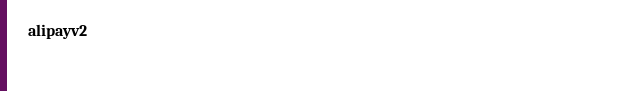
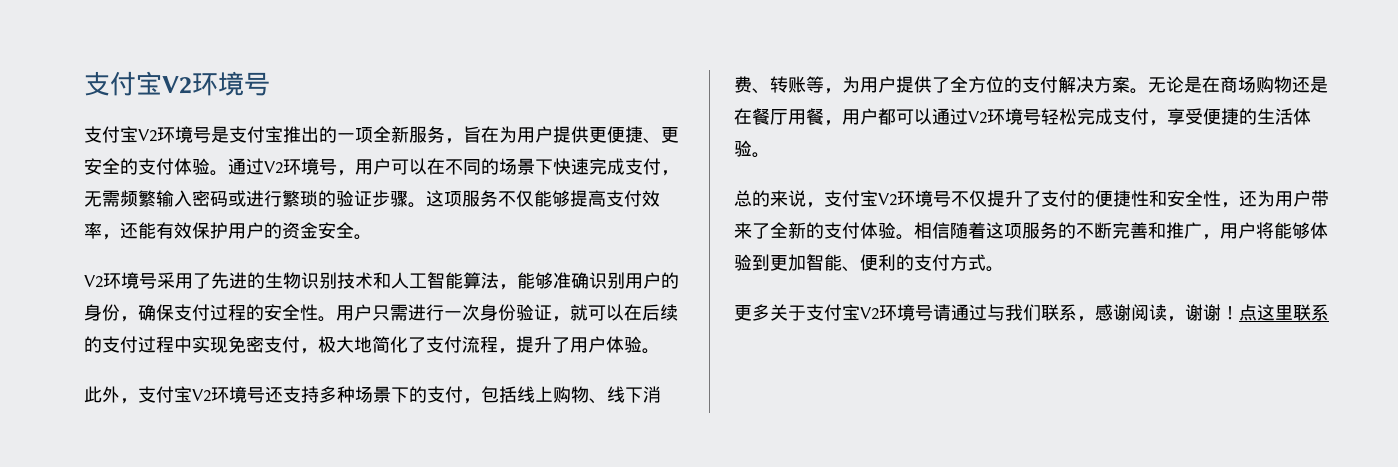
[28,24,87,39] alipayv2 -> [84,71,270,96] [84,126,679,144] [84,158,679,176] [84,190,660,208] [84,222,372,240] [84,272,679,290] [84,304,678,322] [84,336,660,354] [84,386,661,404] [734,76,1328,94] [734,108,1311,126] [734,140,770,158] [734,190,1329,208] [734,222,1328,240] [734,254,1004,272] [734,304,1329,322] 支付宝V2环境号 // 支付宝V2环境号是支付宝推出的一项全新服务，旨在为用户提供更便捷、更安全的支付体验。通过V2环境号，用户可以在不同的场景下快速完成支付，无需频繁输入密码或进行繁琐的验证步骤。这项服务不仅能够提高支付效率，还能有效保护用户的资金安全。 // V2环境号采用了先进的生物识别技术和人工智能算法，能够准确识别用户的身份，确保支付过程的安全性。用户只需进行一次身份验证，就可以在后续的支付过程中实现免密支付，极大地简化了支付流程，提升了用户体验。 // 此外，支付宝V2环境号还支持多种场景下的支付，包括线上购物、线下消费、转账等，为用户提供了全方位的支付解决方案。无论是在商场购物还是在餐厅用餐，用户都可以通过V2环境号轻松完成支付，享受便捷的生活体验。 // 总的来说，支付宝V2环境号不仅提升了支付的便捷性和安全性，还为用户带来了全新的支付体验。相信随着这项服务的不断完善和推广，用户将能够体验到更加智能、便利的支付方式。 // 更多关于支付宝V2环境号请通过与我们联系，感谢阅读，谢谢！点这里联系

